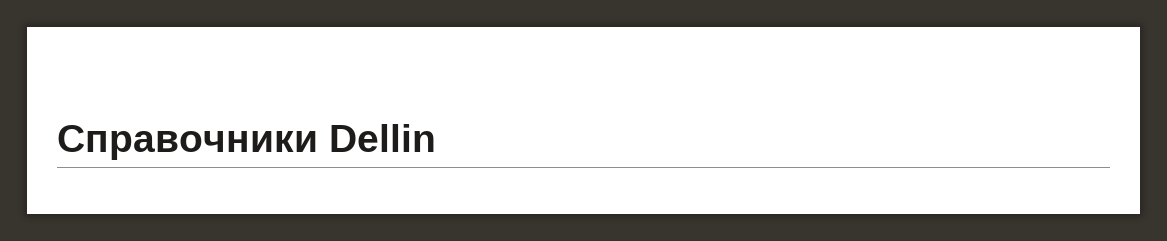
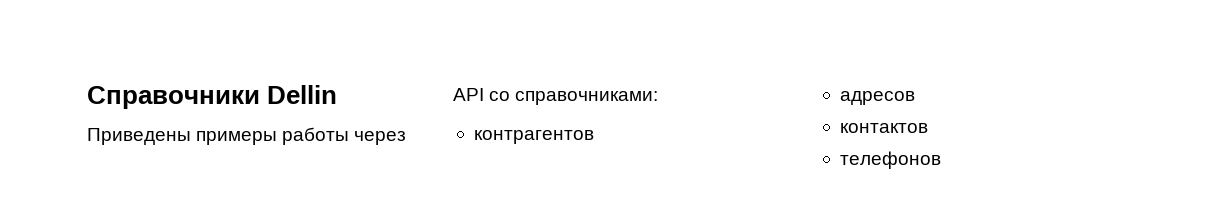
(436, 138) none -> [87,127,407,145] [453,88,659,105] [473,130,594,144] [839,91,915,105] [839,123,928,133] [839,151,941,169] // Приведены примеры работы через API со справочниками: // контрагентов // адресов // контактов // телефонов

